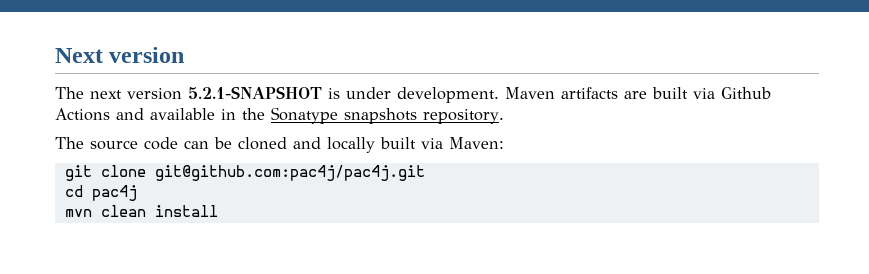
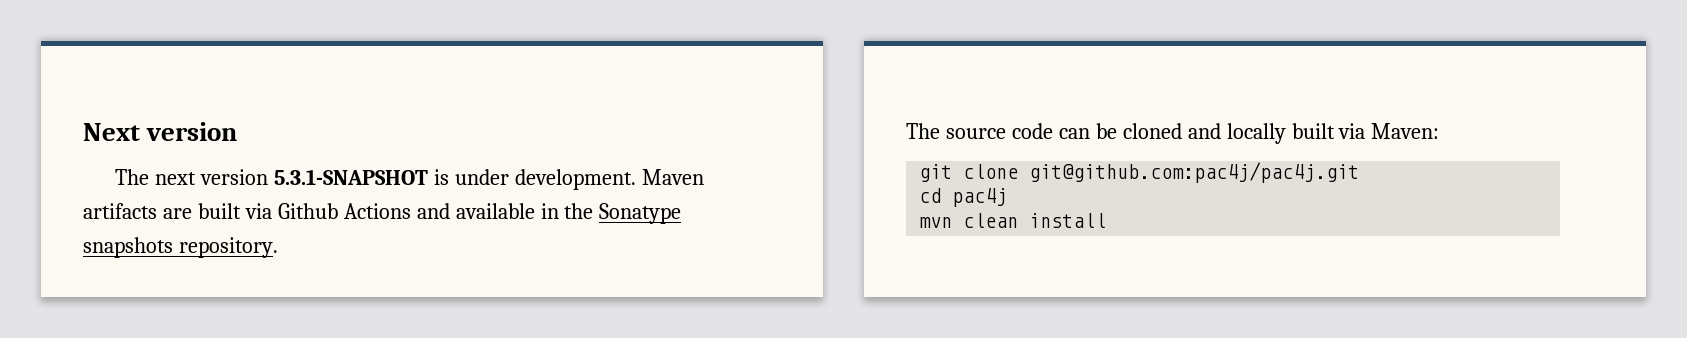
[188,86,322,99] 5.2.1-SNAPSHOT -> [274,169,429,185] 5.3.1-SNAPSHOT

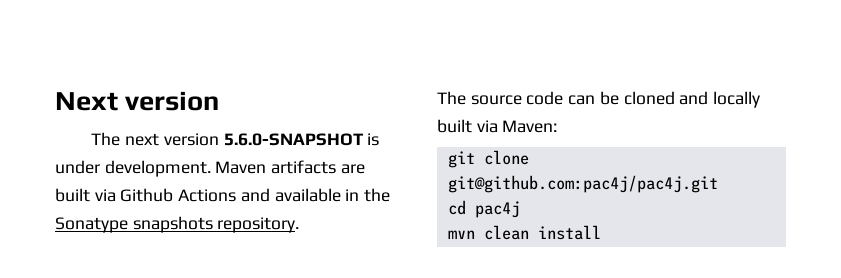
[274,169,429,185] 5.3.1-SNAPSHOT -> [223,133,364,146] 5.6.0-SNAPSHOT

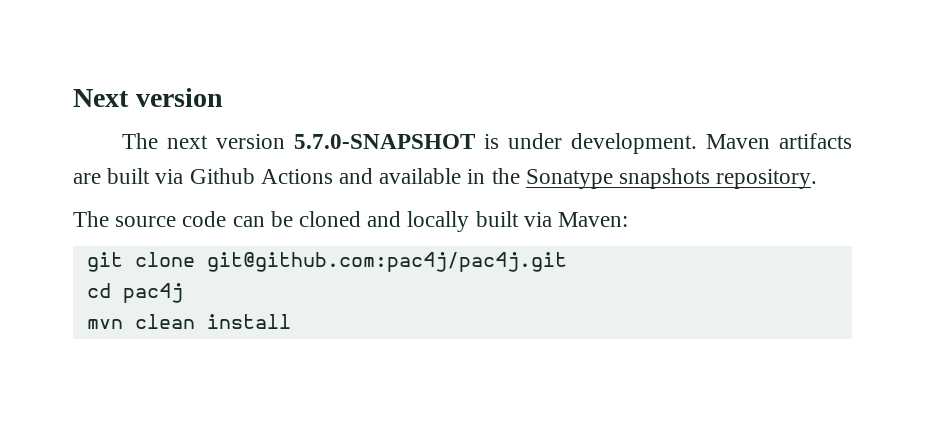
[223,133,364,146] 5.6.0-SNAPSHOT -> [293,134,475,149] 5.7.0-SNAPSHOT

